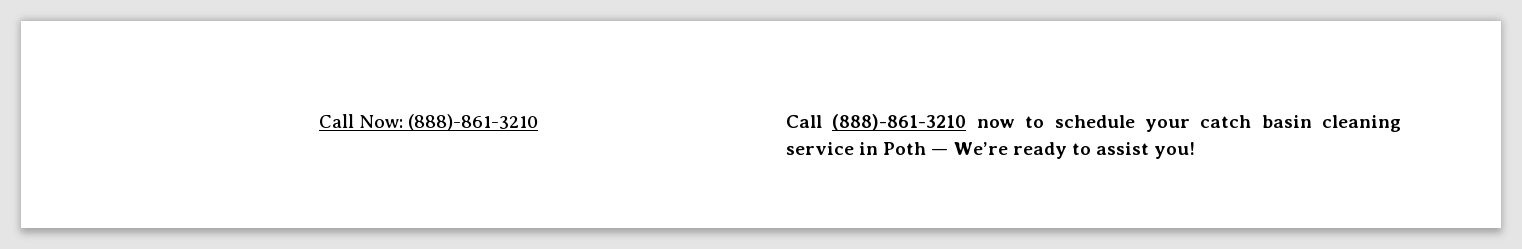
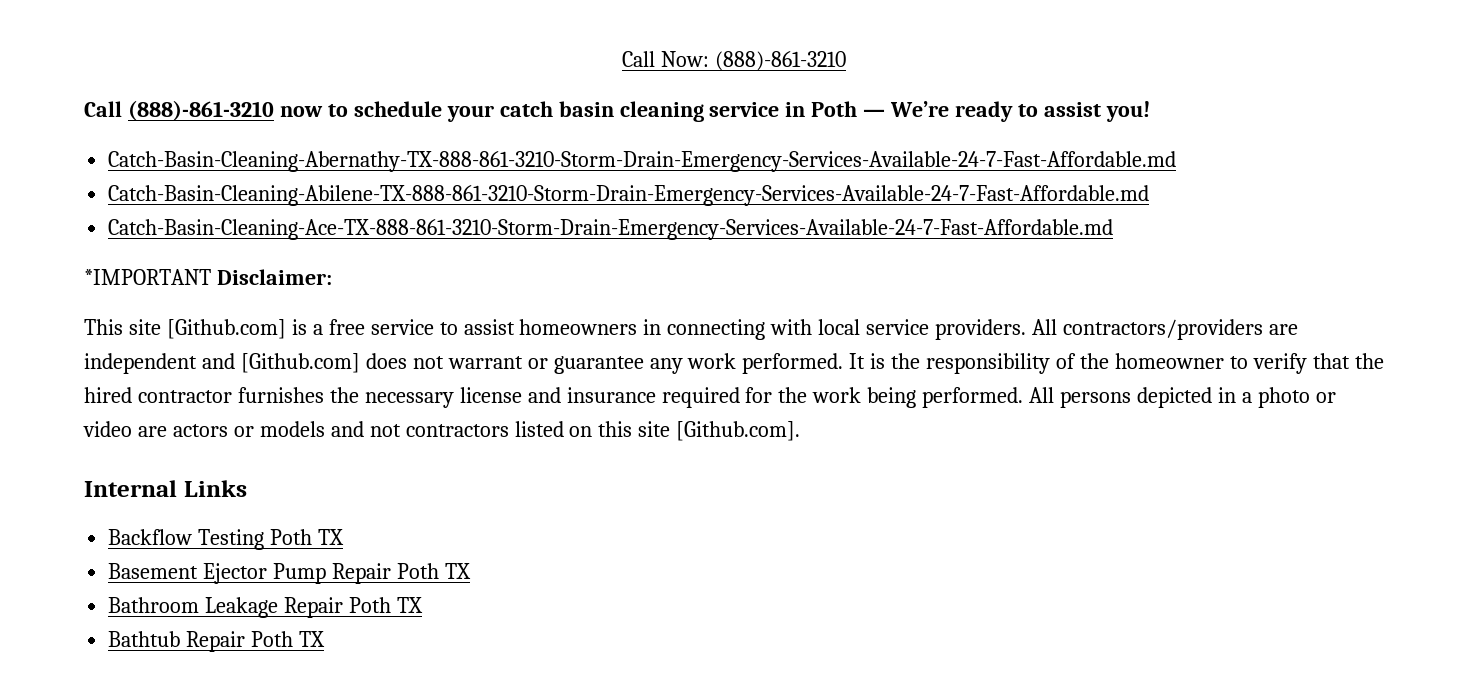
(1196, 150) none -> [108,151,1177,172] [108,185,1150,206] [108,219,1114,240] [84,269,332,285] [84,319,1298,340] [84,353,1384,374] [84,387,1336,408] [83,421,801,441] [84,480,247,497] [108,529,345,550] [108,563,471,584] [108,597,423,618] [108,631,326,652] // Catch-Basin-Cleaning-Abernathy-TX-888-861-3210-Storm-Drain-Emergency-Services-Available-24-7-Fast-Affordable.md // Catch-Basin-Cleaning-Abilene-TX-888-861-3210-Storm-Drain-Emergency-Services-Available-24-7-Fast-Affordable.md // Catch-Basin-Cleaning-Ace-TX-888-861-3210-Storm-Drain-Emergency-Services-Available-24-7-Fast-Affordable.md // *IMPORTANT Disclaimer: // This site [Github.com] is a free service to assist homeowners in connecting with local service providers. All contractors/providers are independent and [Github.com] does not warrant or guarantee any work performed. It is the responsibility of the homeowner to verify that the hired contractor furnishes the necessary license and insurance required for the work being performed. All persons depicted in a photo or video are actors or models and not contractors listed on this site [Github.com]. // Internal Links // Backflow Testing Poth TX // Basement Ejector Pump Repair Poth TX // Bathroom Leakage Repair Poth TX // Bathtub Repair Poth TX

